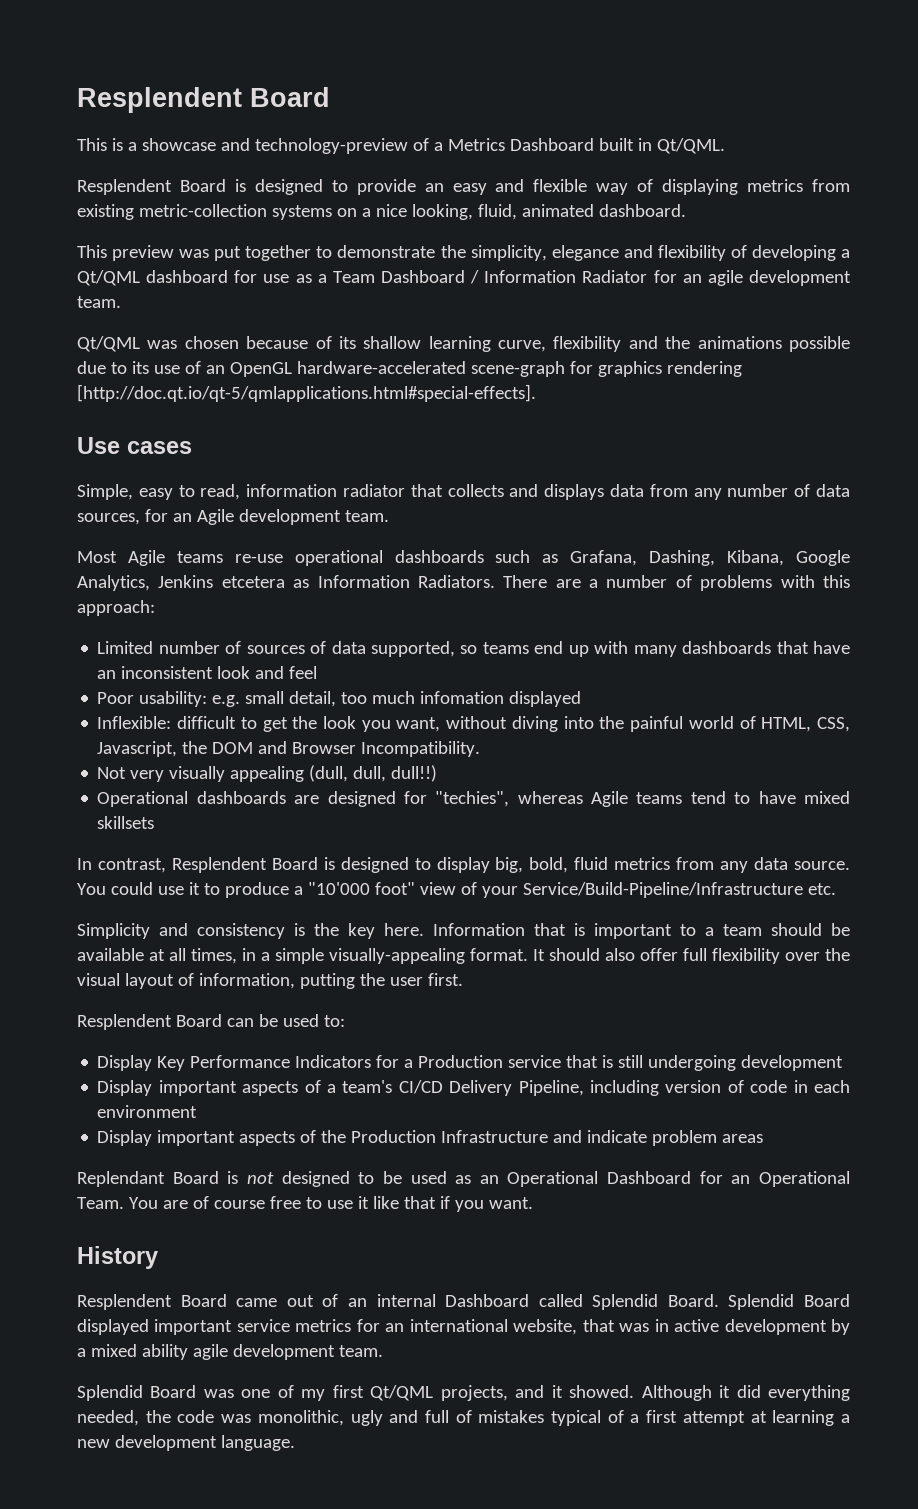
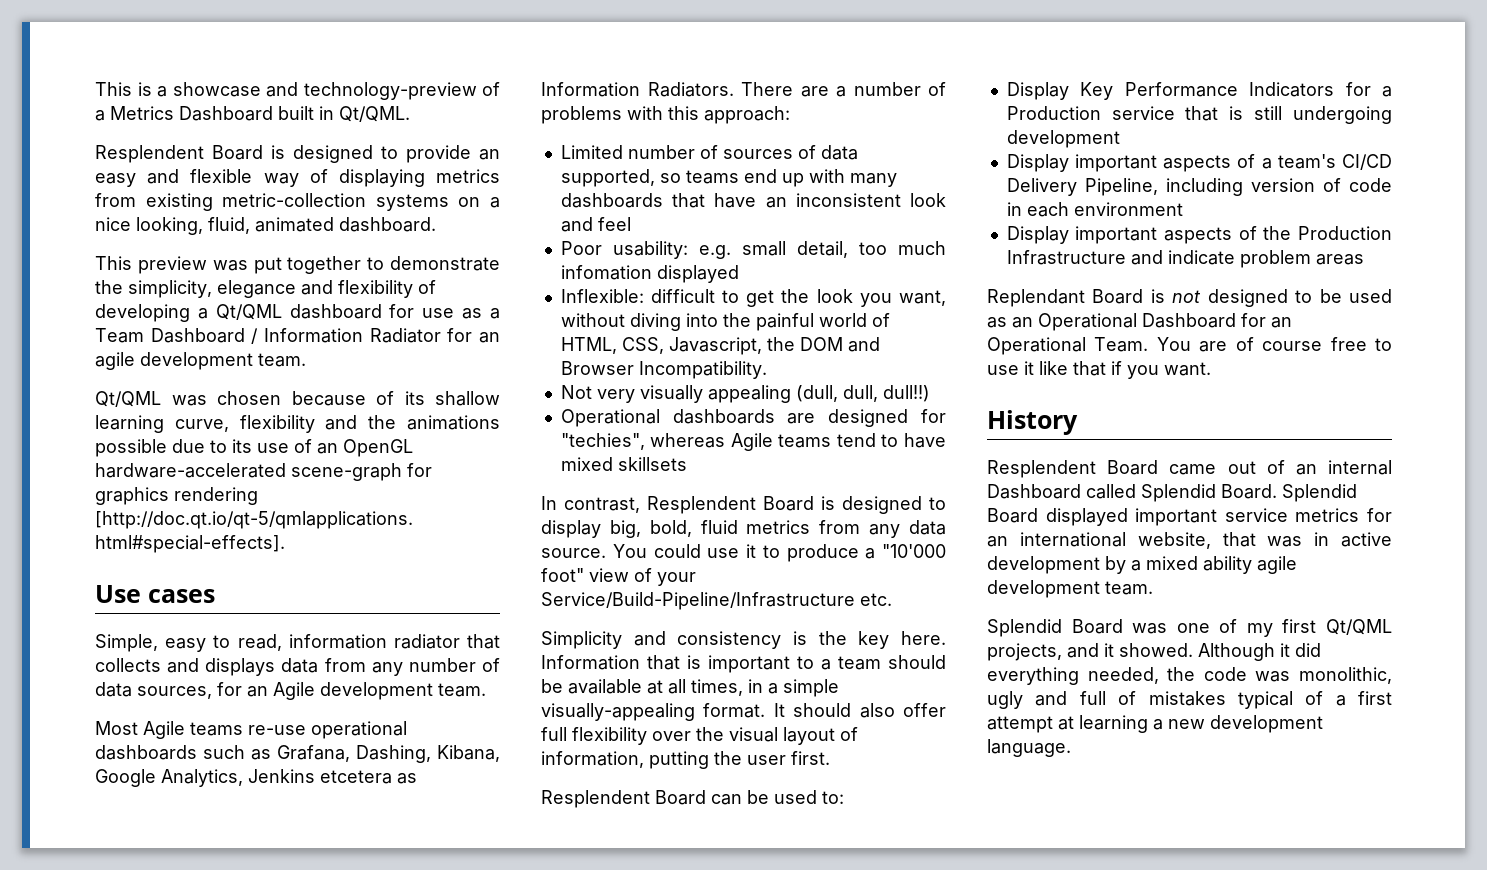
[77,87,330,113] Resplendent Board // -> (95, 89) none

